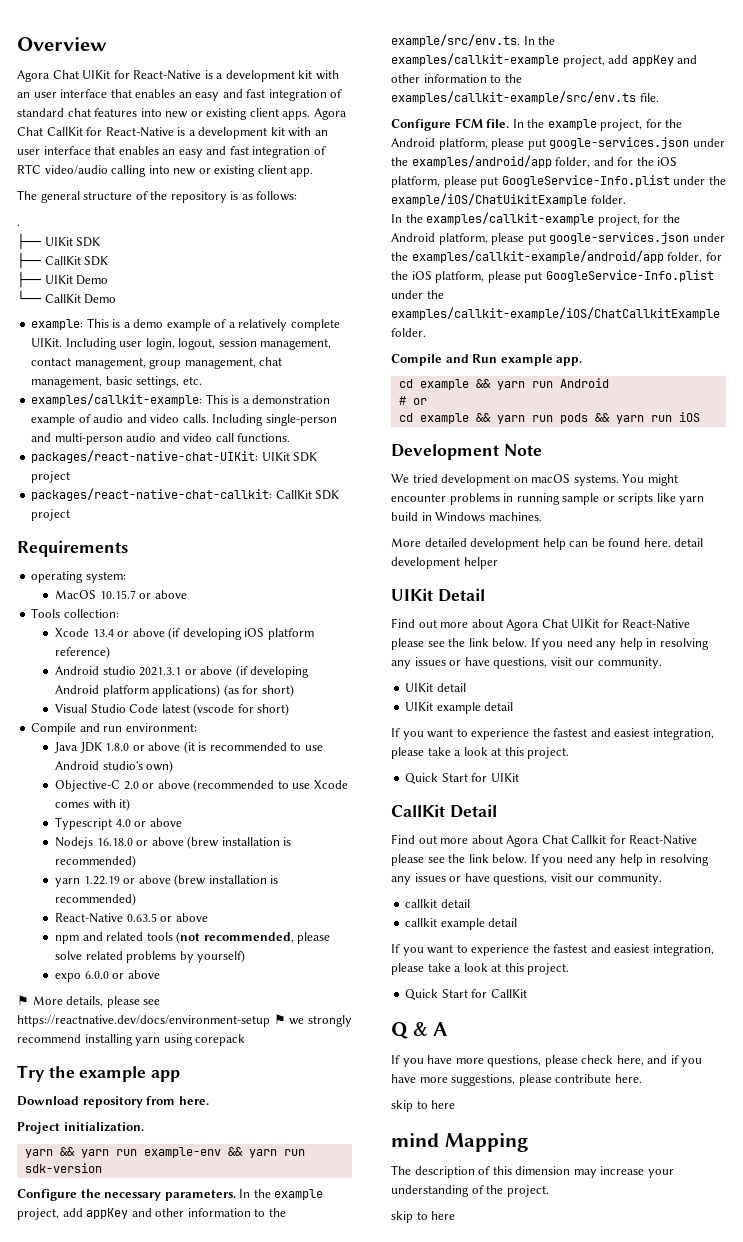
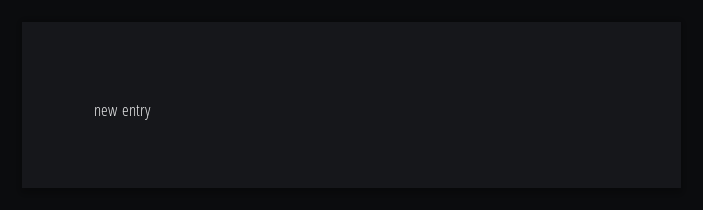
[17,37,107,51] [17,70,339,82] [17,89,343,101] [17,108,347,120] [17,127,328,139] [17,146,326,158] [17,164,314,177] [17,190,298,203] [17,224,20,226] [17,233,101,250] [17,252,109,269] [17,271,109,288] [17,290,117,304] [31,318,340,331] [31,338,332,350] [31,357,283,369] [31,376,202,388] [31,393,331,406] [31,414,337,426] [31,433,291,445] [31,450,318,463] [31,471,71,483] [31,488,340,501] [31,509,71,521] [17,540,128,557] [31,571,126,583] [55,590,187,599] [31,608,119,618] [55,627,314,640] [55,646,111,659] [55,665,310,678] [55,684,294,697] [55,703,290,716] [31,723,197,735] [54,741,323,754] [55,760,174,773] [55,779,348,792] [55,798,131,811] [55,817,182,830] [55,836,292,849] [55,855,137,868] [55,874,279,887] [55,893,137,906] [55,913,208,923] [55,931,331,944] [55,950,246,963] [55,970,160,982] [17,995,161,1008] [17,1014,352,1027] [17,1034,246,1046] [17,1065,181,1082] [17,1096,209,1108] [17,1122,144,1134] [24,1147,305,1158] [24,1163,102,1173] [17,1189,324,1201] [17,1208,286,1220] [391,34,556,47] [391,53,698,67] [391,74,522,83] [391,91,659,104] [391,118,683,131] [391,137,725,150] [391,155,678,168] [391,175,726,188] [391,193,626,206] [391,212,680,226] [391,232,725,245] [391,250,722,263] [391,270,714,283] [391,290,444,299] [391,307,720,320] [391,328,426,337] [391,354,583,366] [398,378,609,390] [398,396,427,405] [398,412,700,424] [391,444,542,460] [391,474,678,486] [391,493,705,505] [391,512,542,522] [391,538,704,550] [391,557,498,569] [391,588,485,602] [391,618,691,631] [391,638,709,650] [391,657,662,669] [405,683,466,692] [405,702,514,714] [391,728,714,740] [391,747,570,759] [405,773,519,784] [391,804,497,818] [391,834,698,847] [391,854,709,866] [391,873,662,885] [405,899,470,908] [405,918,518,930] [391,944,714,956] [391,963,570,975] [405,989,527,1000] [391,1022,448,1039] [391,1055,703,1067] [391,1074,642,1086] [391,1100,456,1112] [391,1133,529,1152] [391,1165,674,1178] [391,1185,549,1197] [391,1211,456,1223] Overview // Agora Chat UIKit for React-Native is a development kit with an user interface that enables an easy and fast integration of standard chat features into new or existing client apps. Agora Chat CallKit for React-Native is a development kit with an user interface that enables an easy and fast integration of RTC video/audio calling into new or existing client app. // The general structure of the repository is as follows: // . // ├── UIKit SDK // ├── CallKit SDK // ├── UIKit Demo // └── CallKit Demo // example: This is a demo example of a relatively complete UIKit. Including user login, logout, session management, contact management, group management, chat management, basic settings, etc. // examples/callkit-example: This is a demonstration example of audio and video calls. Including single-person and multi-person audio and video call functions. // packages/react-native-chat-UIKit: UIKit SDK project // packages/react-native-chat-callkit: CallKit SDK project // Requirements // operating system: // MacOS 10.15.7 or above // Tools collection: // Xcode 13.4 or above (if developing iOS platform reference) // Android studio 2021.3.1 or above (if developing Android platform applications) (as for short) // Visual Studio Code latest (vscode for short) // Compile and run environment: // Java JDK 1.8.0 or above (it is recommended to use Android studio's own) // Objective-C 2.0 or above (recommended to use Xcode comes with it) // Typescript 4.0 or above // Nodejs 16.18.0 or above (brew installation is recommended) // yarn 1.22.19 or above (brew installation is recommended) // React-Native 0.63.5 or above // npm and related tools (not recommended, please solve related problems by yourself) // expo 6.0.0 or above // ⚑ More details, please see https://reactnative.dev/docs/environment-setup ⚑ we strongly recommend installing yarn using corepack // Try the example app // Download repository from here. // Project initialization. // yarn && yarn run example-env && yarn run sdk-version // Configure the necessary parameters. In the example project, add appKey and other information to the example/src/env.ts. In the examples/callkit-example project, add appKey and other information to the examples/callkit-example/src/env.ts file. // Configure FCM file. In the example project, for the Android platform, please put google-services.json under the examples/android/app folder, and for the iOS platform, please put GoogleService-Info.plist under the example/iOS/ChatUikitExample folder. // In the examples/callkit-example project, for the Android platform, please put google-services.json under the examples/callkit-example/android/app folder, for the iOS platform, please put GoogleService-Info.plist under the examples/callkit-example/iOS/ChatCallkitExample folder. // Compile and Run example app. // cd example && yarn run Android // # or // cd example && yarn run pods && yarn run iOS // Development Note // We tried development on macOS systems. You might encounter problems in running sample or scripts like yarn build in Windows machines. // More detailed development help can be found here. detail development helper // UIKit Detail // Find out more about Agora Chat UIKit for React-Native please see the link below. If you need any help in resolving any issues or have questions, visit our community. // UIKit detail // UIKit example detail // If you want to experience the fastest and easiest integration, please take a look at this project. // Quick Start for UIKit // CallKit Detail // Find out more about Agora Chat Callkit for React-Native please see the link below. If you need any help in resolving any issues or have questions, visit our community. // callkit detail // callkit example detail // If you want to experience the fastest and easiest integration, please take a look at this project. // Quick Start for CallKit // Q & A // If you have more questions, please check here, and if you have more suggestions, please contribute here. // skip to here // mind Mapping // The description of this dimension may increase your understanding of the project. // skip to here -> [94,105,151,120] new entry

